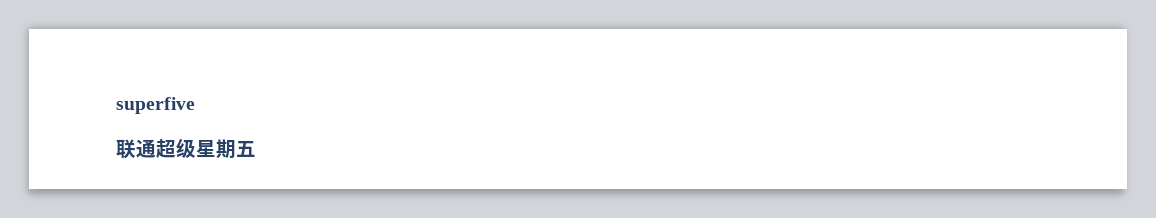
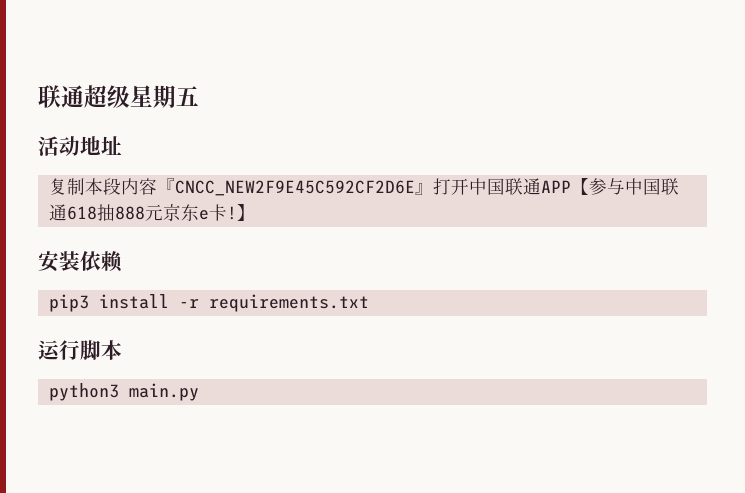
[116,97,195,114] superfive // -> (38, 96) none
(256, 149) none -> [38,136,122,156] [48,178,679,196] [48,204,255,221] [38,251,123,272] [48,294,369,312] [38,340,122,360] [48,383,199,401] // 活动地址 // 复制本段内容『CNCC_NEW2F9E45C592CF2D6E』打开中国联通APP【参与中国联通618抽888元京东e卡!】 // 安装依赖 // pip3 install -r requirements.txt // 运行脚本 // python3 main.py

